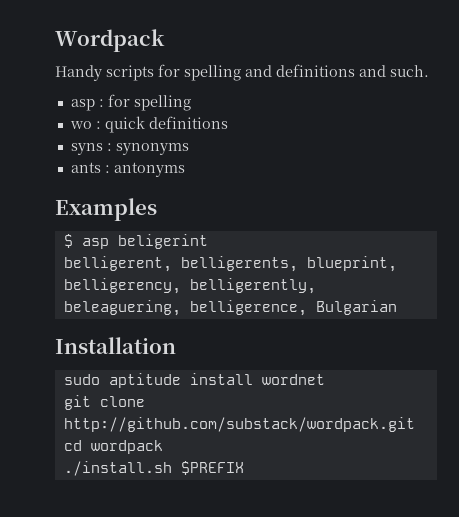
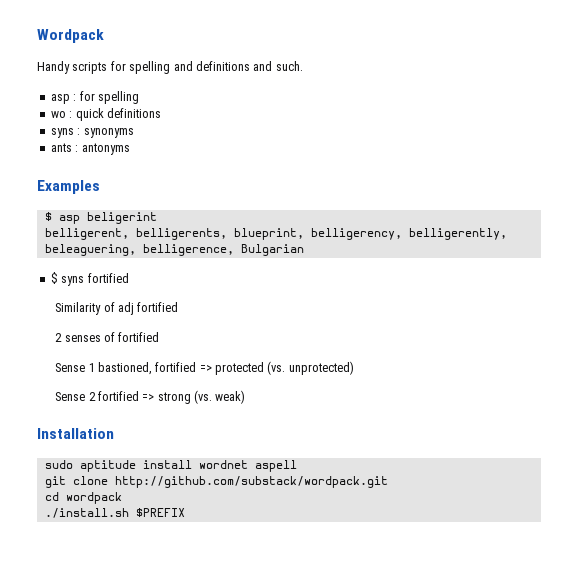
(397, 307) none -> [50,272,129,286] [55,302,179,315] [55,332,160,342] [55,361,354,375] [55,390,246,404] // $ syns fortified // Similarity of adj fortified // 2 senses of fortified // Sense 1 bastioned, fortified => protected (vs. unprotected) // Sense 2 fortified => strong (vs. weak)
(325, 379) none -> [254,460,297,472] aspell

